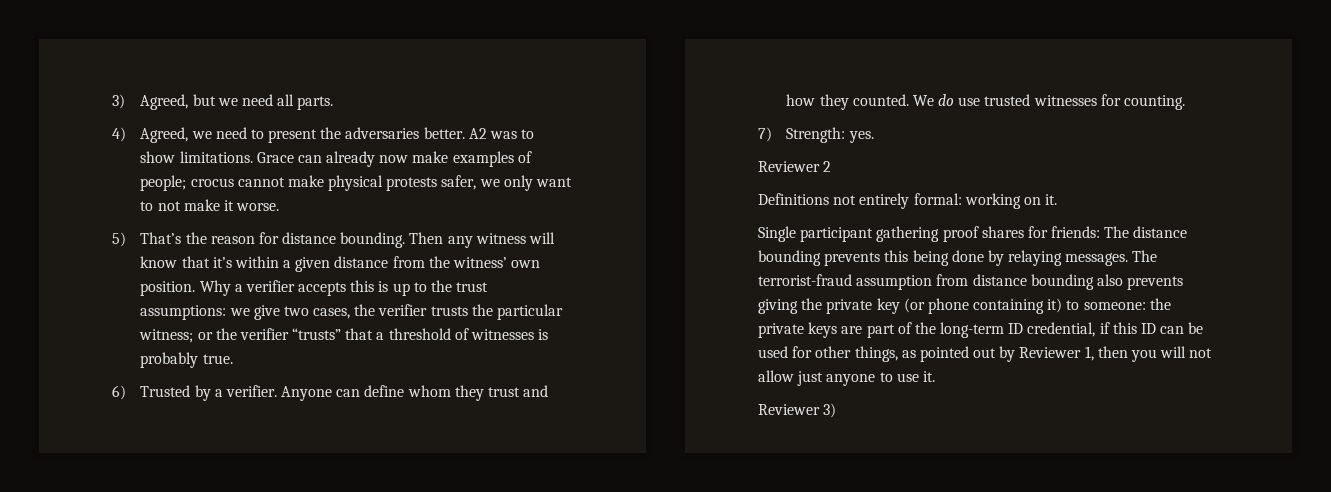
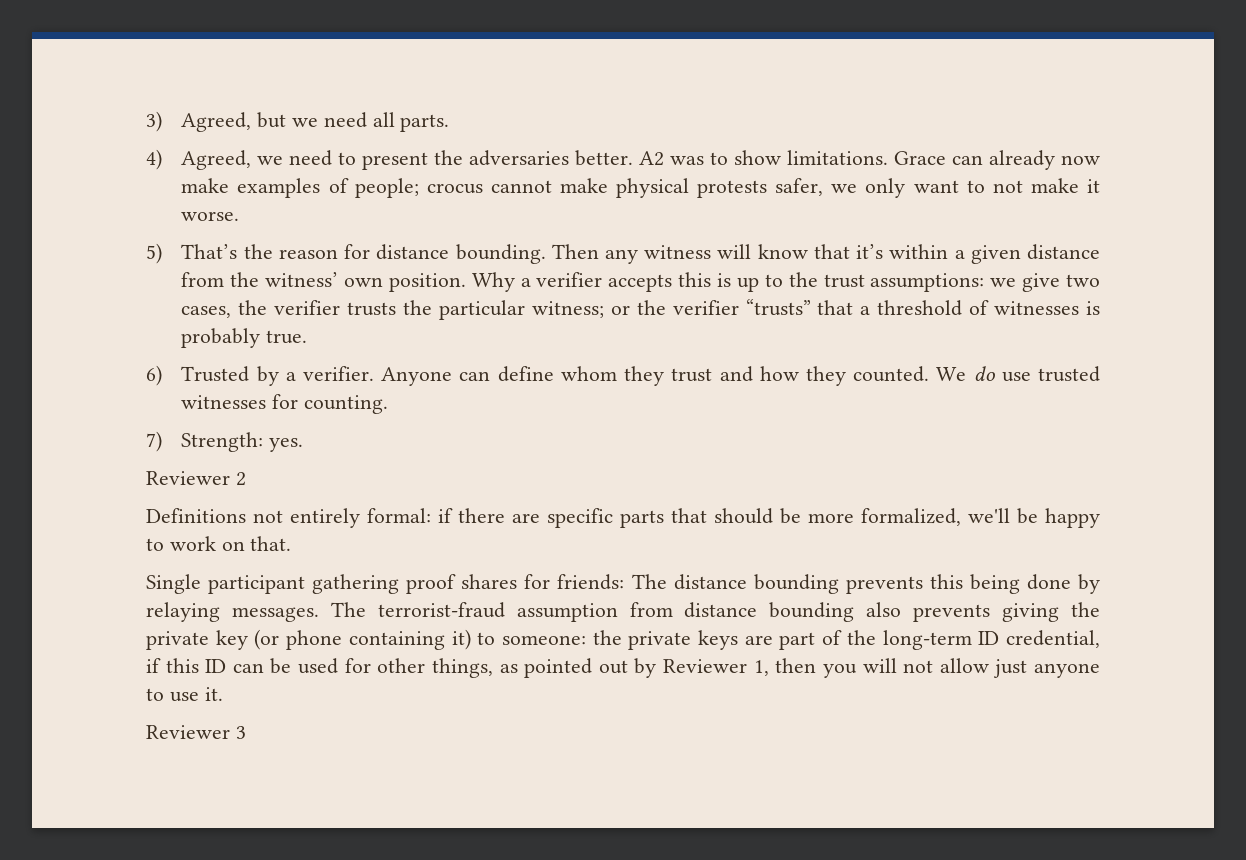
[964,193,1058,209] working on it. -> [438,508,1100,528] [146,536,292,551] if there are specific parts that should be more formalized, we'll be happy to work on that.
[823,403,837,418] 3) -> [235,726,246,739] 3

